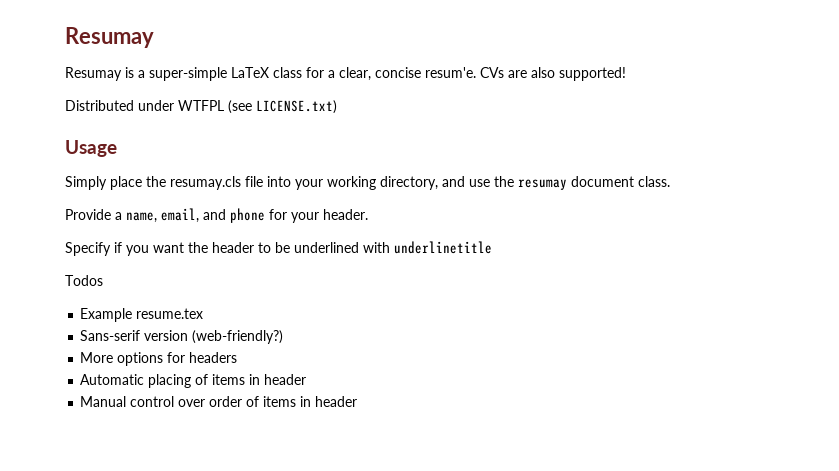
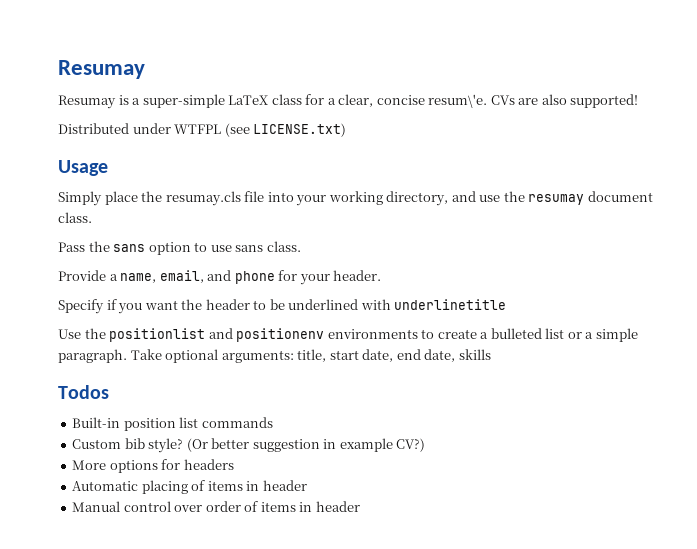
[425,67,476,78] resum'e. -> [428,94,488,108] resum\'e.
(670, 181) none -> [58,241,301,255] // Pass the sans option to use sans class.
[65,275,103,286] [80,308,204,322] [80,330,284,344] Todos // Example resume.tex // Sans-serif version (web-friendly?) -> [58,328,638,342] [58,349,491,363] [58,385,109,399] [72,417,273,431] [72,438,426,453] Use the positionlist and positionenv environments to create a bulleted list or a simple paragraph. Take optional arguments: title, start date, end date, skills // Todos // Built-in position list commands // Custom bib style? (Or better suggestion in example CV?)

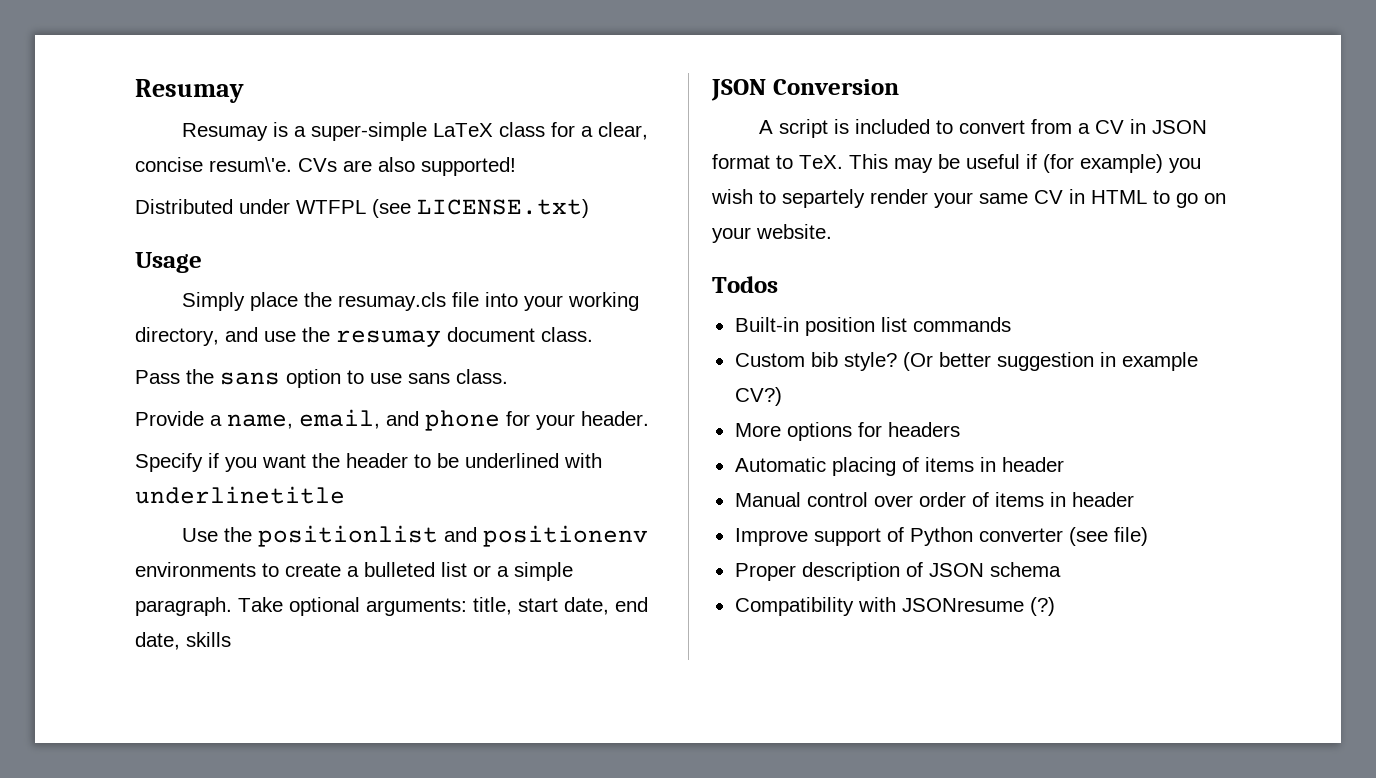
(491, 354) none -> [711,79,899,101] [759,119,1208,138] [712,154,1201,173] [711,189,1226,208] [712,224,832,243] // JSON Conversion // A script is included to convert from a CV in JSON format to TeX. This may be useful if (for example) you wish to separtely render your same CV in HTML to go on your website.
(360, 506) none -> [734,527,1148,546] [734,562,1061,581] [734,597,1055,616] // Improve support of Python converter (see file) // Proper description of JSON schema // Compatibility with JSONresume (?)

